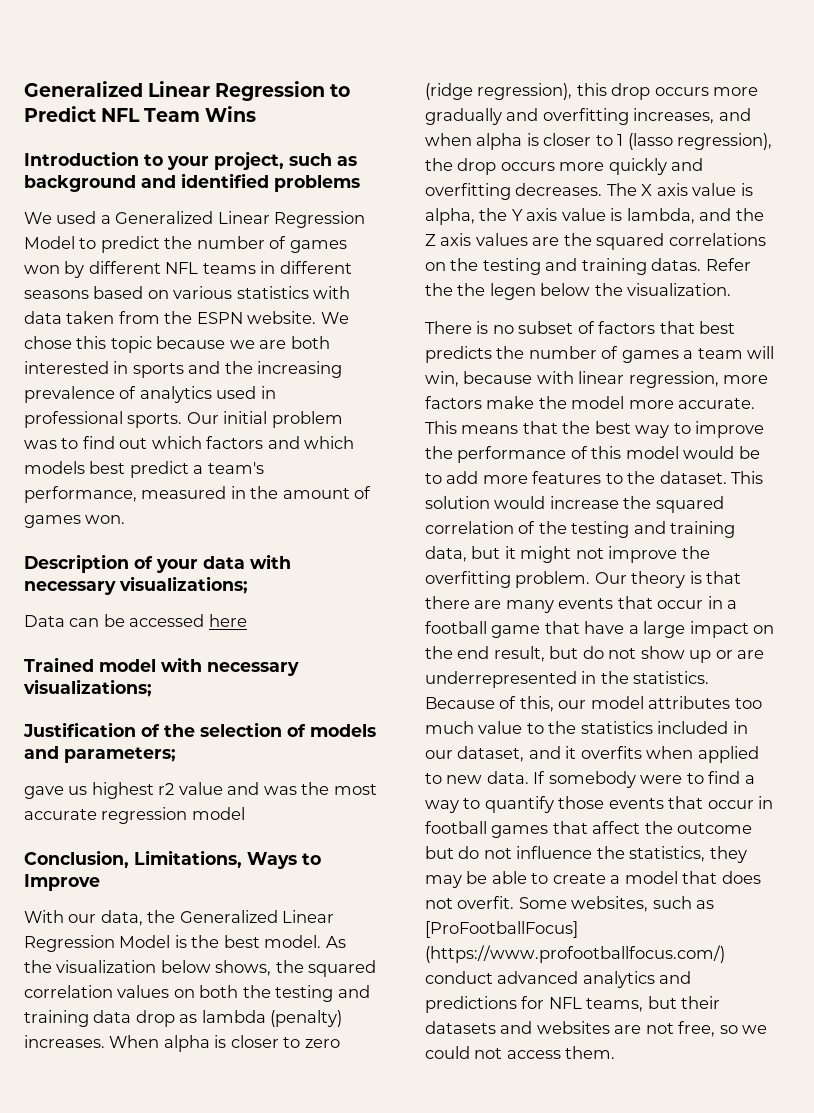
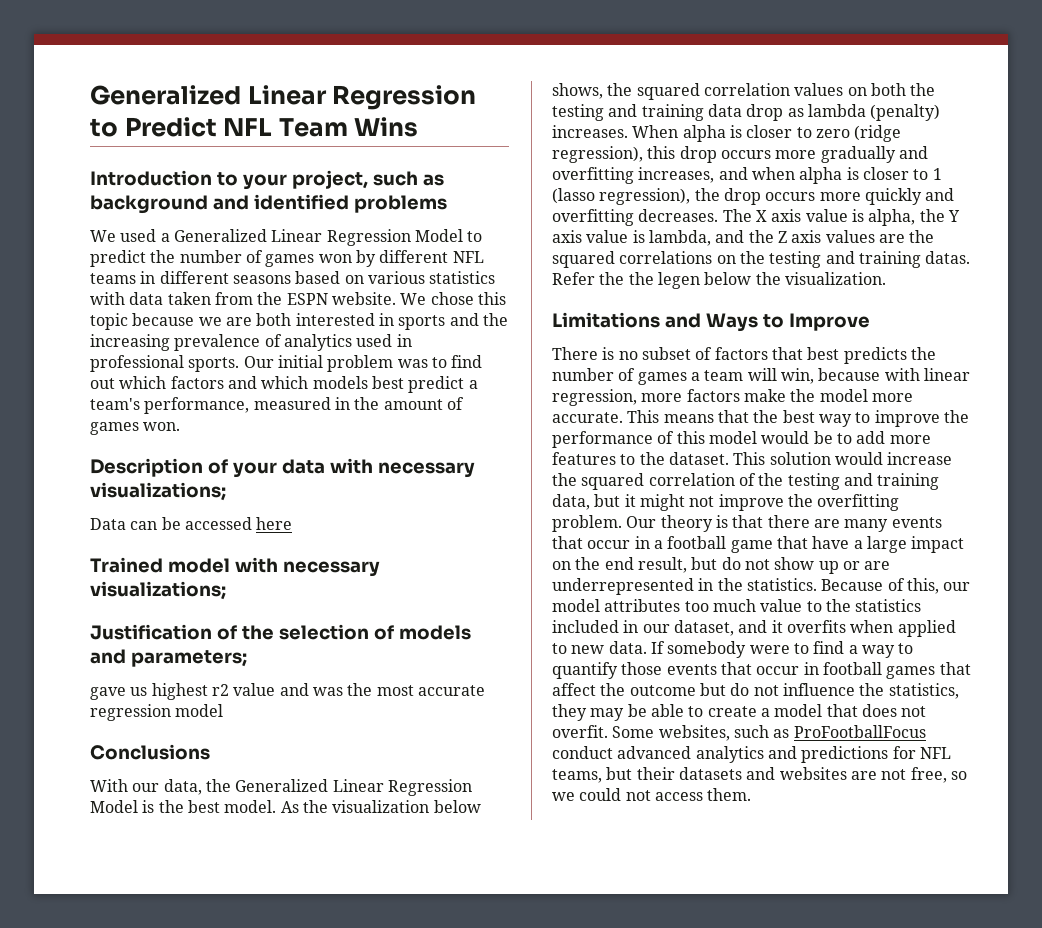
[24,850,321,869] [24,874,100,891] Conclusion, Limitations, Ways to Improve -> [90,744,210,760] Conclusions
(732, 289) none -> [552,312,870,332] // Limitations and Ways to Improve
[425,921,578,938] [425,945,725,963] [ProFootballFocus] (https://www.profootballfocus.com/) -> [793,725,926,738] ProFootballFocus

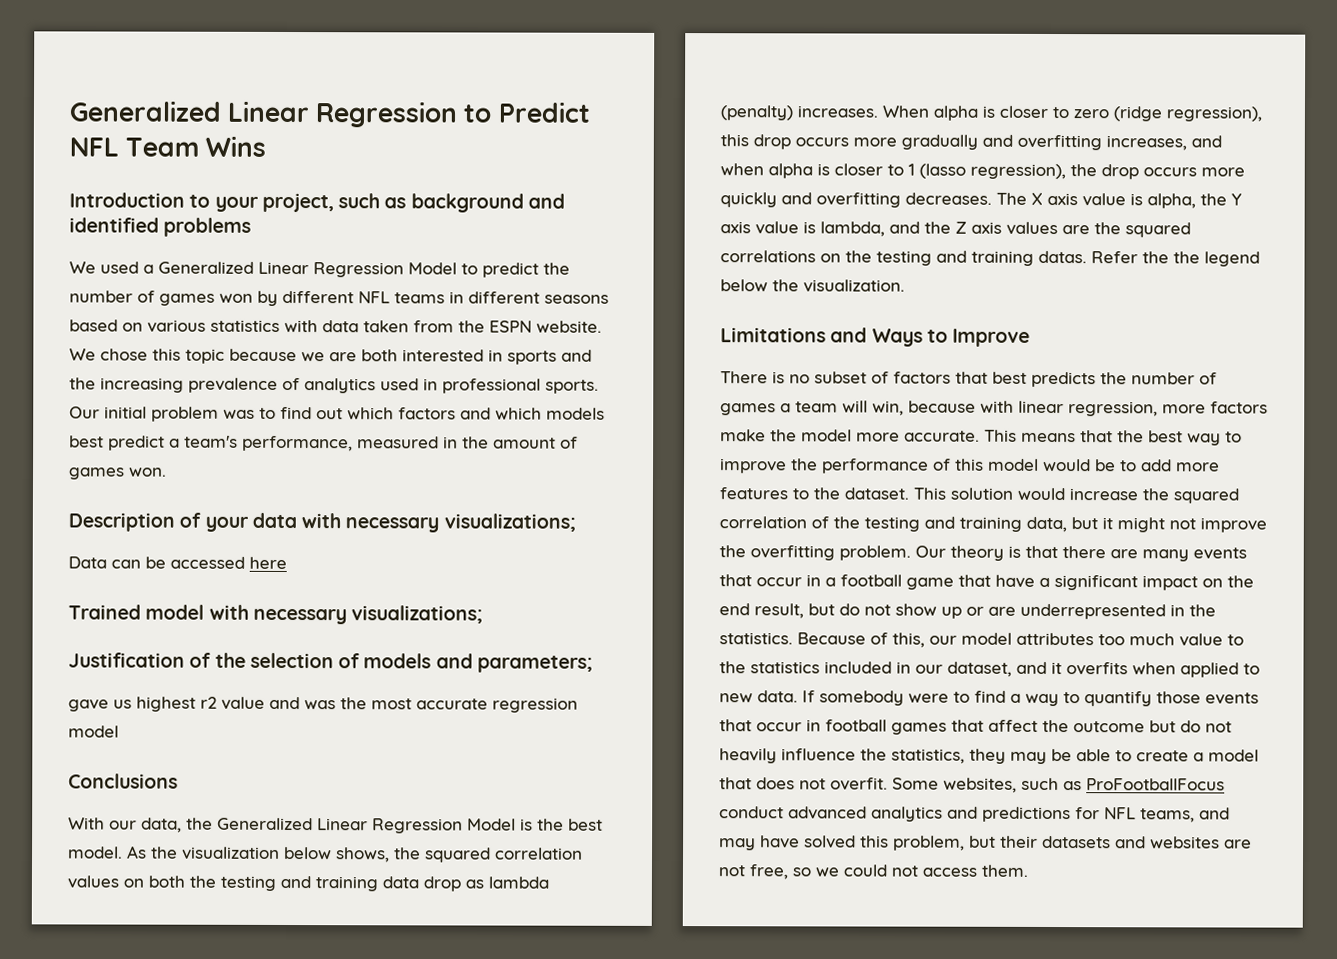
[657,272,700,289] legen -> [1204,251,1260,267] legend
[866,536,907,553] large -> [1054,575,1138,591] significant
(779, 690) none -> [719,748,777,764] heavily
(602, 776) none -> [1199,807,1230,820] [719,835,965,851] and may have solved this problem,

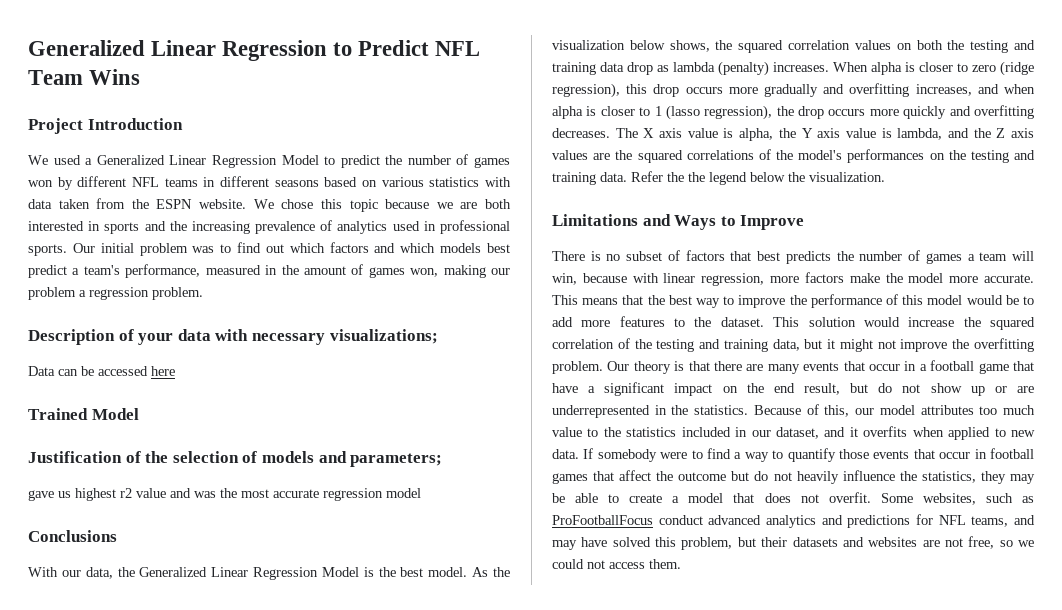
(267, 146) none -> [28,118,83,134] Project
[189,192,565,213] [69,217,252,237] to your project, such as background and identified problems -> (183, 124) none
[129,467,167,477] won. -> [410,265,511,278] [28,287,203,300] won, making our problem a regression problem.
[145,604,484,625] model with necessary visualizations; -> [91,408,139,420] Model
(816, 256) none -> [758,149,925,163] of the model's performances
[1038,250,1087,264] datas. -> [600,172,627,182] data.

